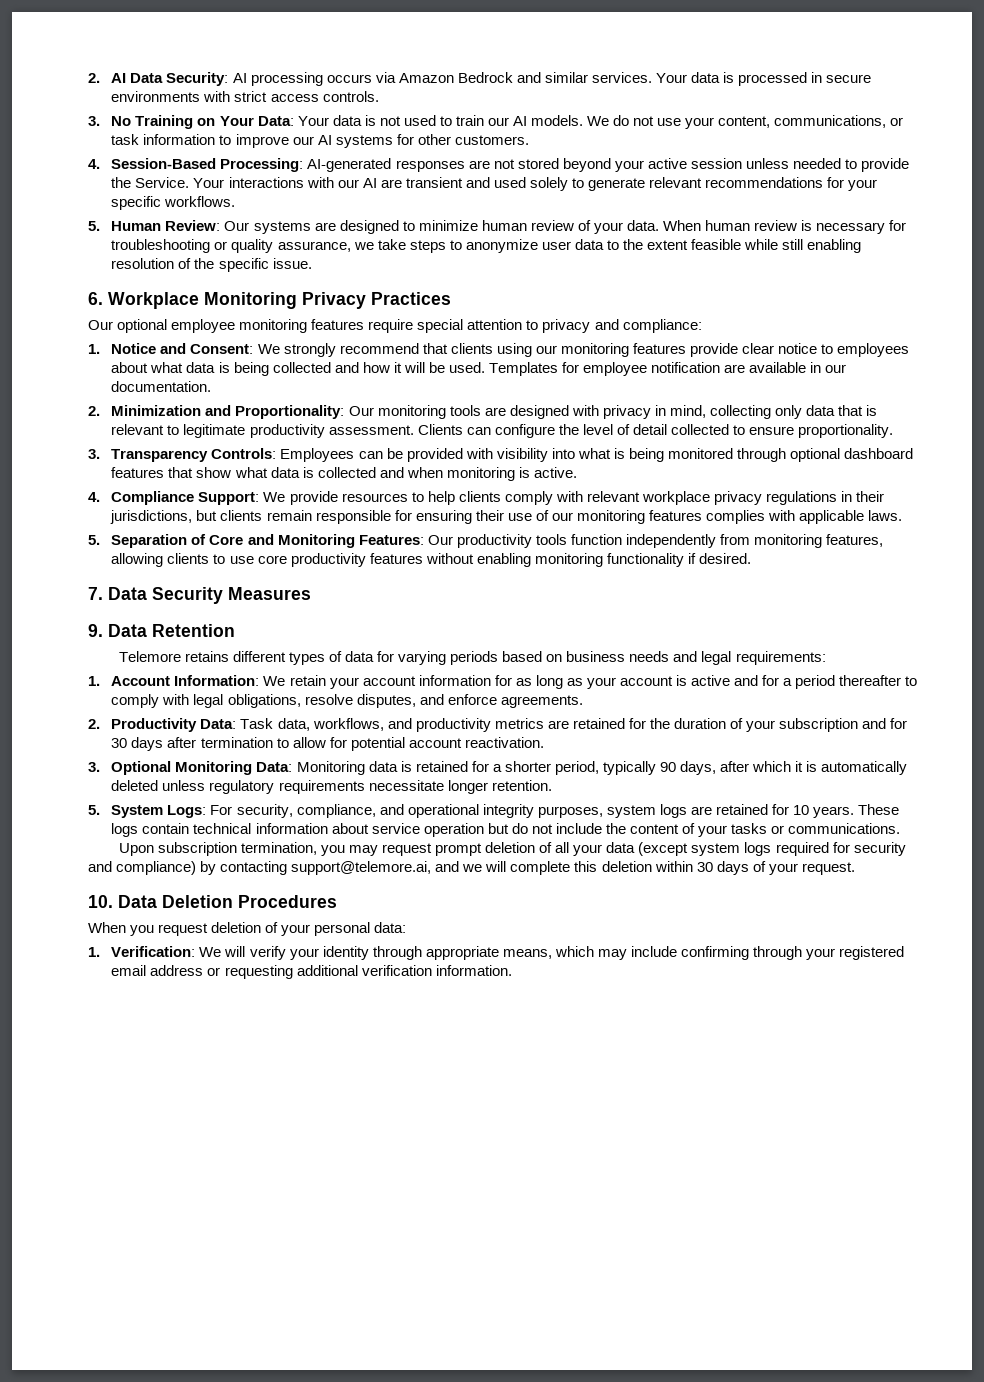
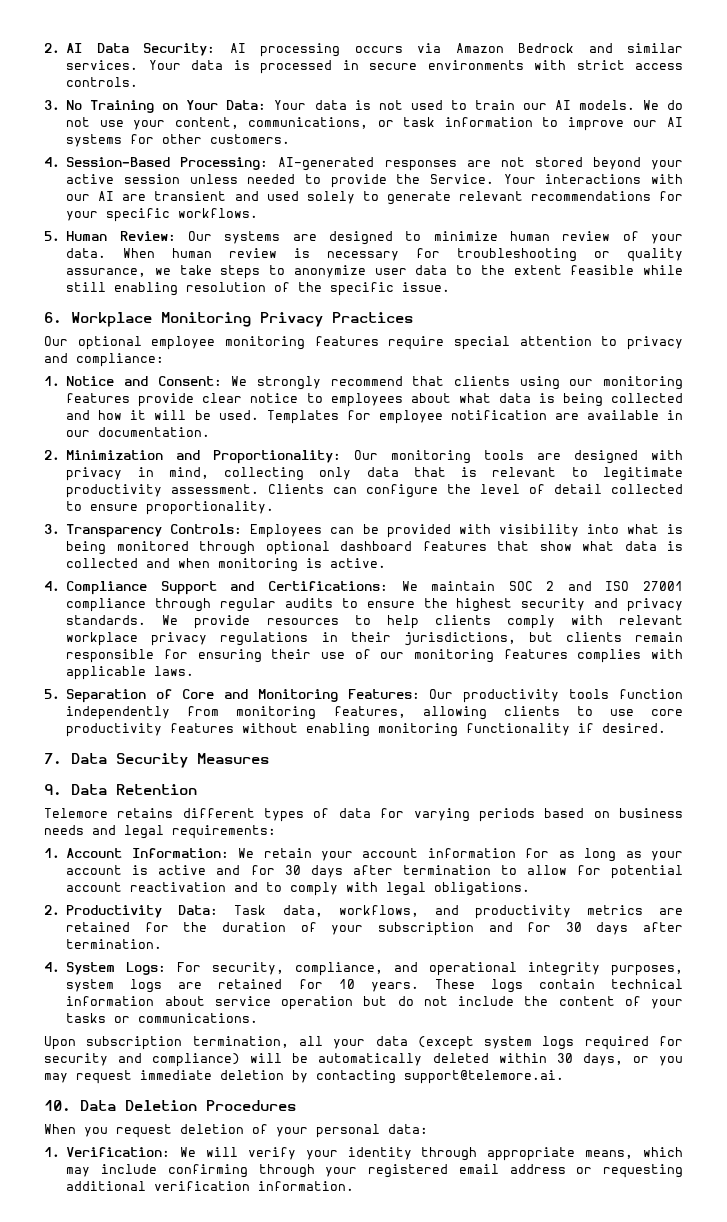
[198,492,260,505] Support: -> [160,581,683,595] [66,598,683,612] [66,615,147,625] Support and Certifications: We maintain SOC 2 and ISO 27001 compliance through regular audits to ensure the highest security and privacy standards.
[783,675,918,689] [111,694,583,708] a period thereafter to comply with legal obligations, resolve disputes, and enforce agreements. -> [284,865,683,879] [66,882,531,896] 30 days after termination to allow for potential account reactivation and to comply with legal obligations.
[200,737,544,751] [88,761,908,775] [111,780,552,794] [88,805,100,815] termination to allow for potential account reactivation. // 3. Optional Monitoring Data: Monitoring data is retained for a shorter period, typically 90 days, after which it is automatically deleted unless regulatory requirements necessitate longer retention. // 5. -> [66,939,163,949] [44,962,60,972] termination. // 4.
[320,842,553,856] you may request prompt deletion of -> (289, 1042) none
[200,861,855,875] by contacting support@telemore.ai, and we will complete this deletion within 30 days of your request. -> [250,1053,683,1066] [44,1070,564,1084] will be automatically deleted within 30 days, or you may request immediate deletion by contacting support@telemore.ai.

